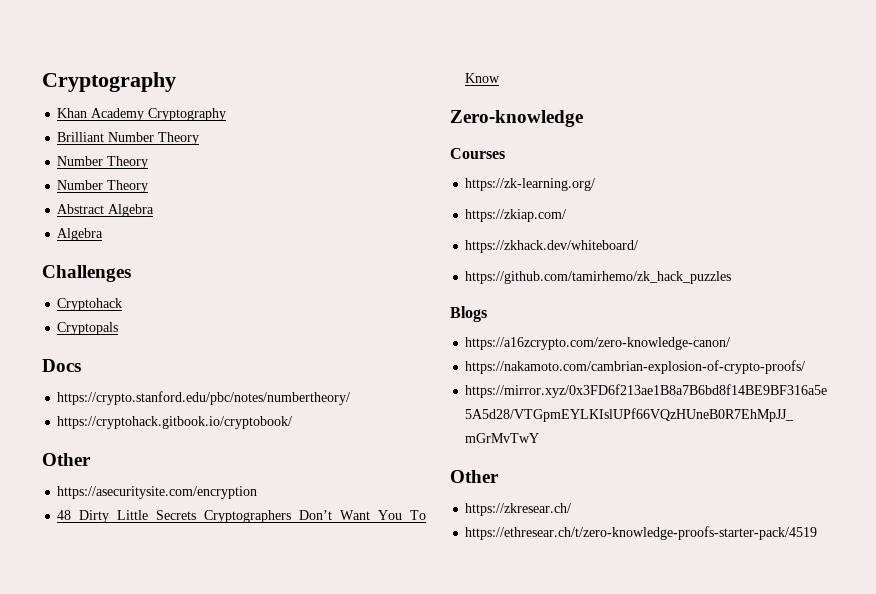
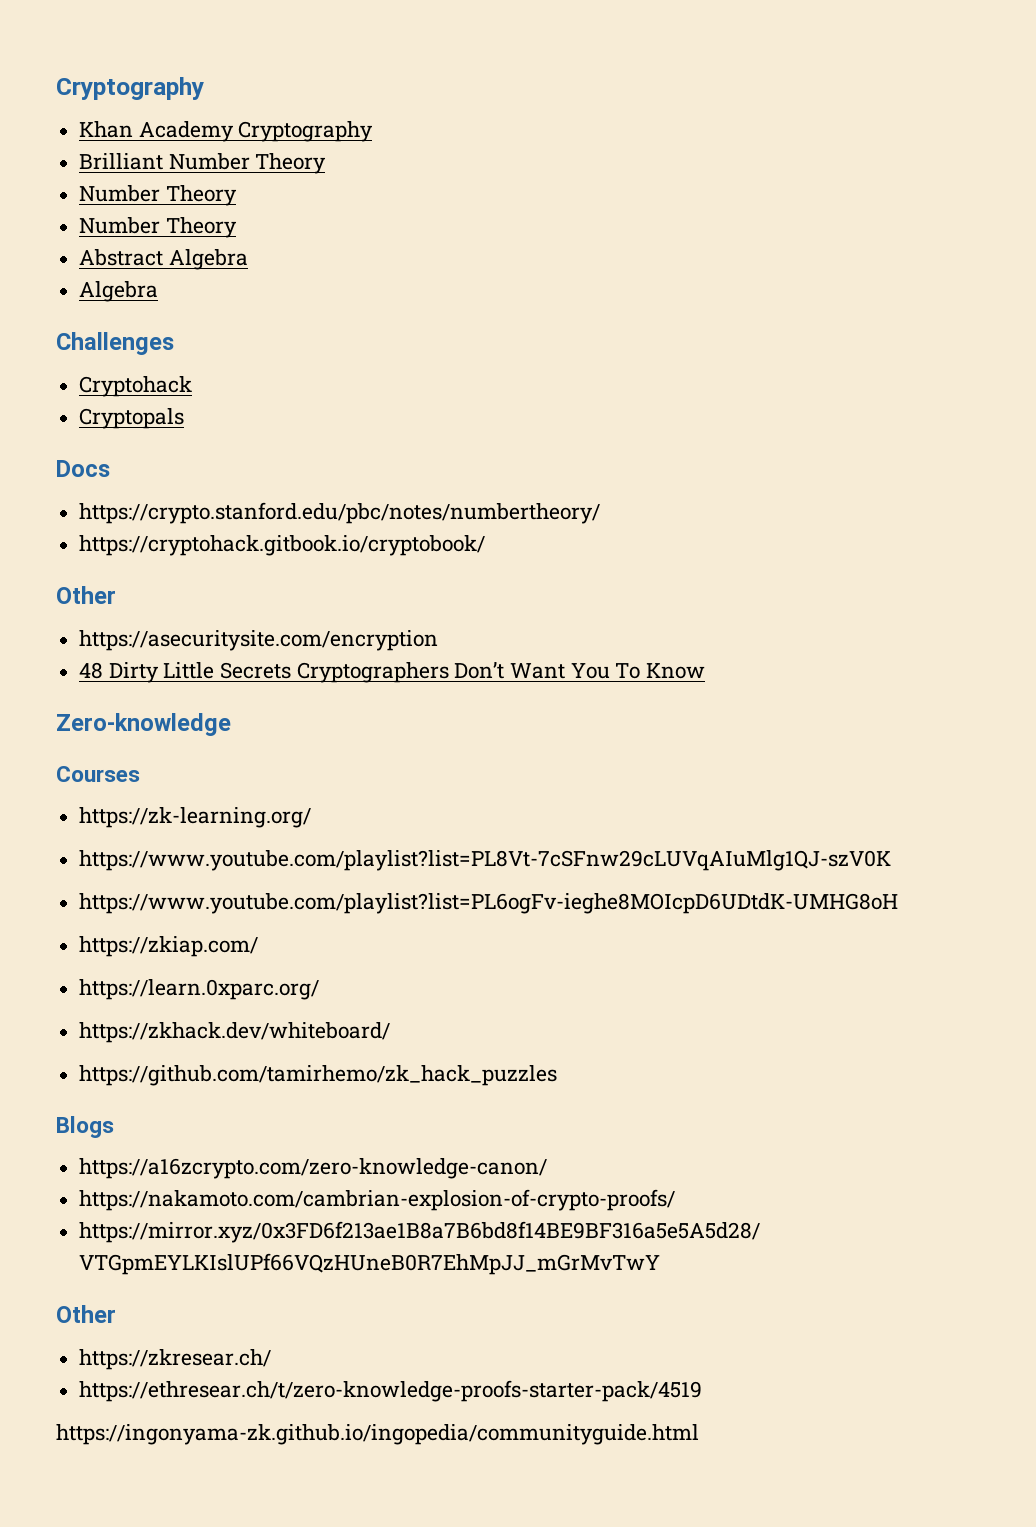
(596, 184) none -> [79,850,892,871] [79,893,899,914] // https://www.youtube.com/playlist?list=PL8Vt-7cSFnw29cLUVqAIuMlg1QJ-szV0K // https://www.youtube.com/playlist?list=PL6ogFv-ieghe8MOIcpD6UDtdK-UMHG8oH
(567, 215) none -> [79,979,320,1000] // https://learn.0xparc.org/
(818, 533) none -> [56,1424,699,1445] // https://ingonyama-zk.github.io/ingopedia/communityguide.html

